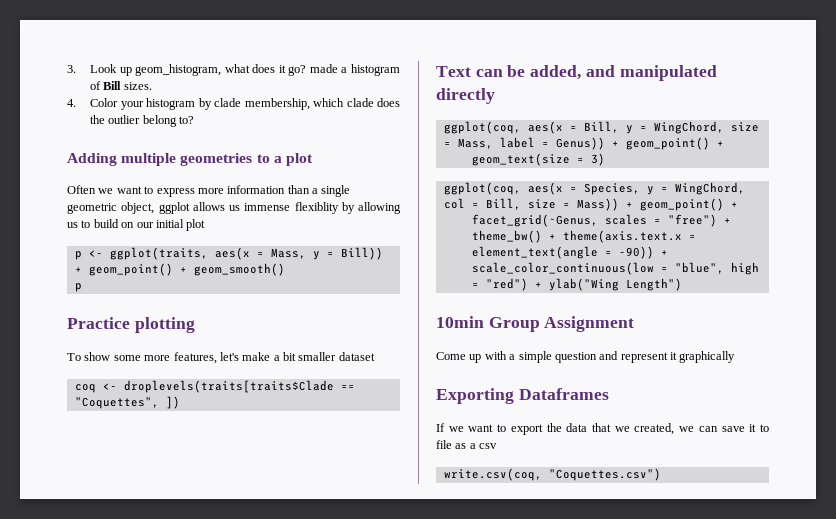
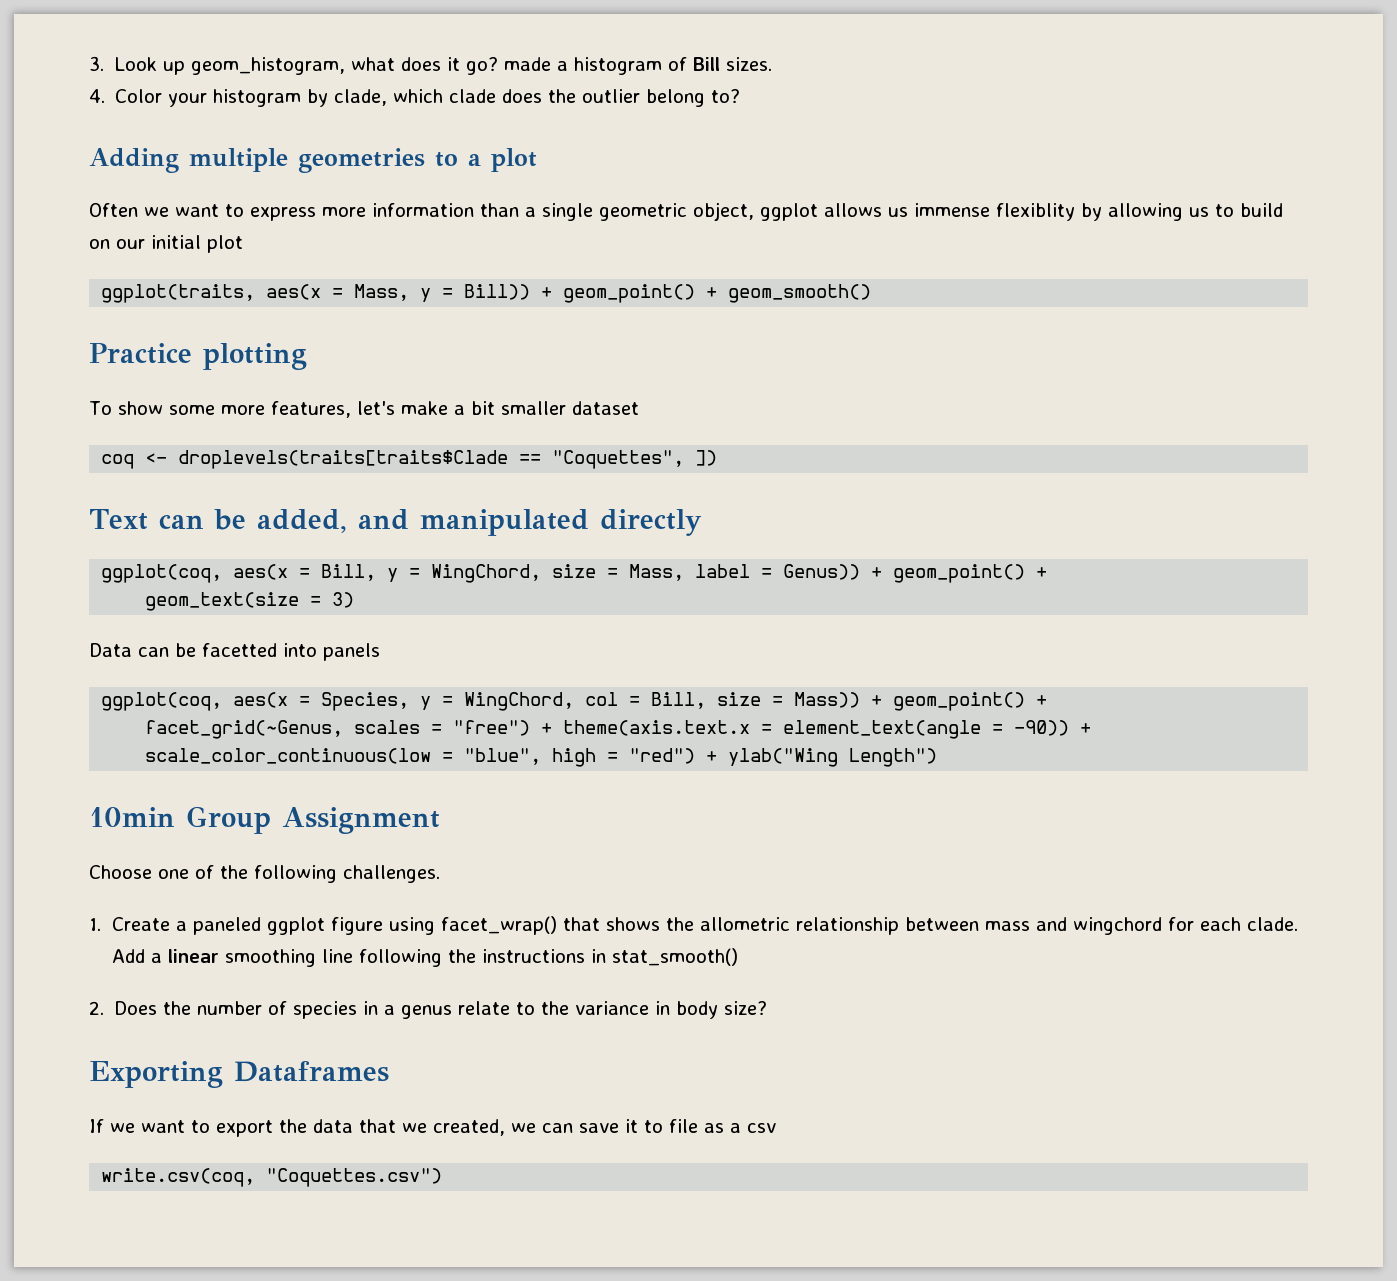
[214,98,310,110] clade membership, -> [334,89,388,106] clade,
[74,250,103,260] p <- -> (243, 244) none
[74,283,82,292] // p -> (872, 293) none
(605, 159) none -> [89,643,380,661] // Data can be facetted into panels
[471,230,556,243] theme_bw() + -> (553, 728) none
[436,351,736,363] Come up with a simple question and represent it graphically -> [89,865,440,883] [89,916,1298,935] [111,948,738,967] [89,1001,768,1019] Choose one of the following challenges. // 1. Create a paneled ggplot figure using facet_wrap() that shows the allometric relationship between mass and wingchord for each clade. Add a linear smoothing line following the instructions in stat_smooth() // 2. Does the number of species in a genus relate to the variance in body size?

